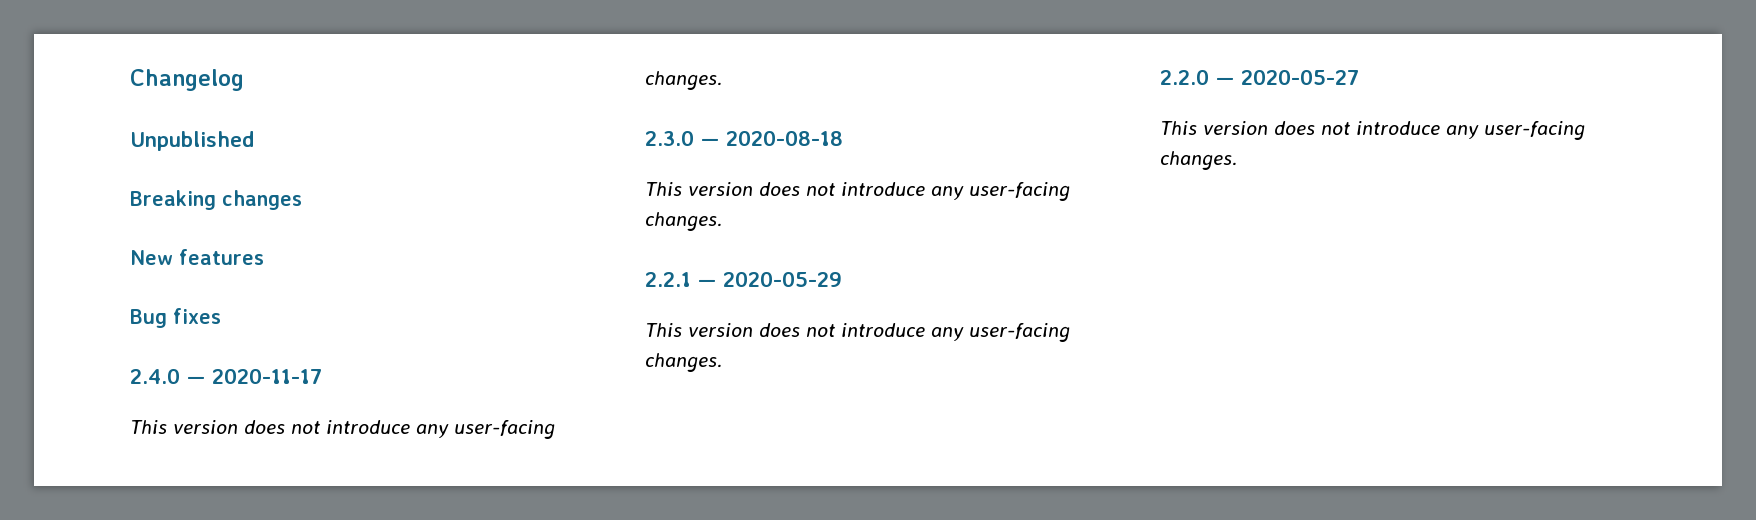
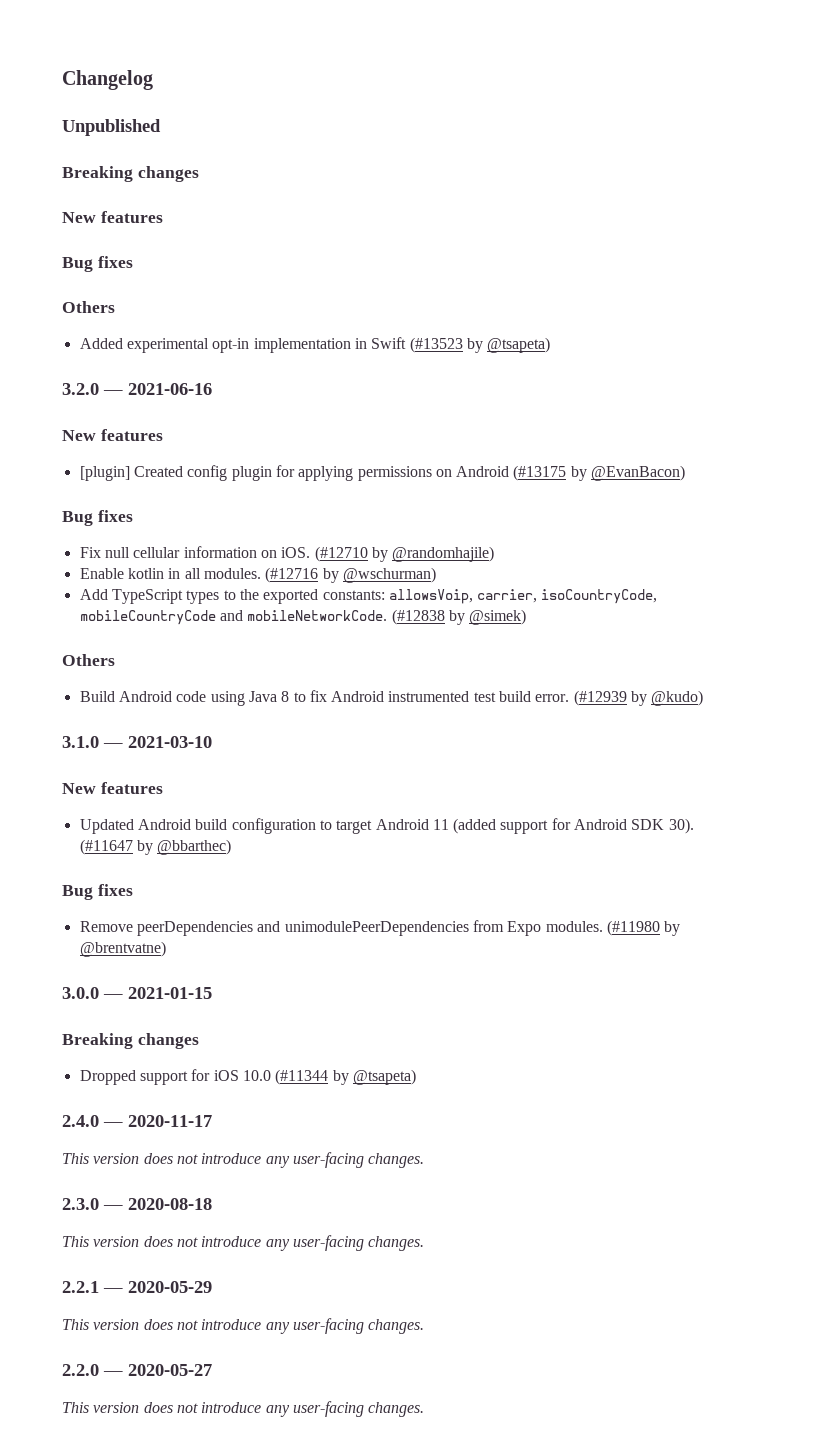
(221, 316) none -> [62,301,115,313] [79,337,551,353] [62,383,212,395] [62,429,163,441] [79,465,686,481] [62,510,133,526] [79,546,495,562] [79,567,436,583] [79,589,658,604] [79,609,527,625] [62,654,115,666] [79,690,704,706] [62,736,212,748] [62,782,163,794] [79,818,694,834] [79,839,232,855] [62,884,133,900] [79,920,681,936] [79,941,166,957] [62,987,212,999] [62,1033,199,1049] [79,1069,416,1085] // Others // Added experimental opt-in implementation in Swift (#13523 by @tsapeta) // 3.2.0 — 2021-06-16 // New features // [plugin] Created config plugin for applying permissions on Android (#13175 by @EvanBacon) // Bug fixes // Fix null cellular information on iOS. (#12710 by @randomhajile) // Enable kotlin in all modules. (#12716 by @wschurman) // Add TypeScript types to the exported constants: allowsVoip, carrier, isoCountryCode, mobileCountryCode and mobileNetworkCode. (#12838 by @simek) // Others // Build Android code using Java 8 to fix Android instrumented test build error. (#12939 by @kudo) // 3.1.0 — 2021-03-10 // New features // Updated Android build configuration to target Android 11 (added support for Android SDK 30). (#11647 by @bbarthec) // Bug fixes // Remove peerDependencies and unimodulePeerDependencies from Expo modules. (#11980 by @brentvatne) // 3.0.0 — 2021-01-15 // Breaking changes // Dropped support for iOS 10.0 (#11344 by @tsapeta)

